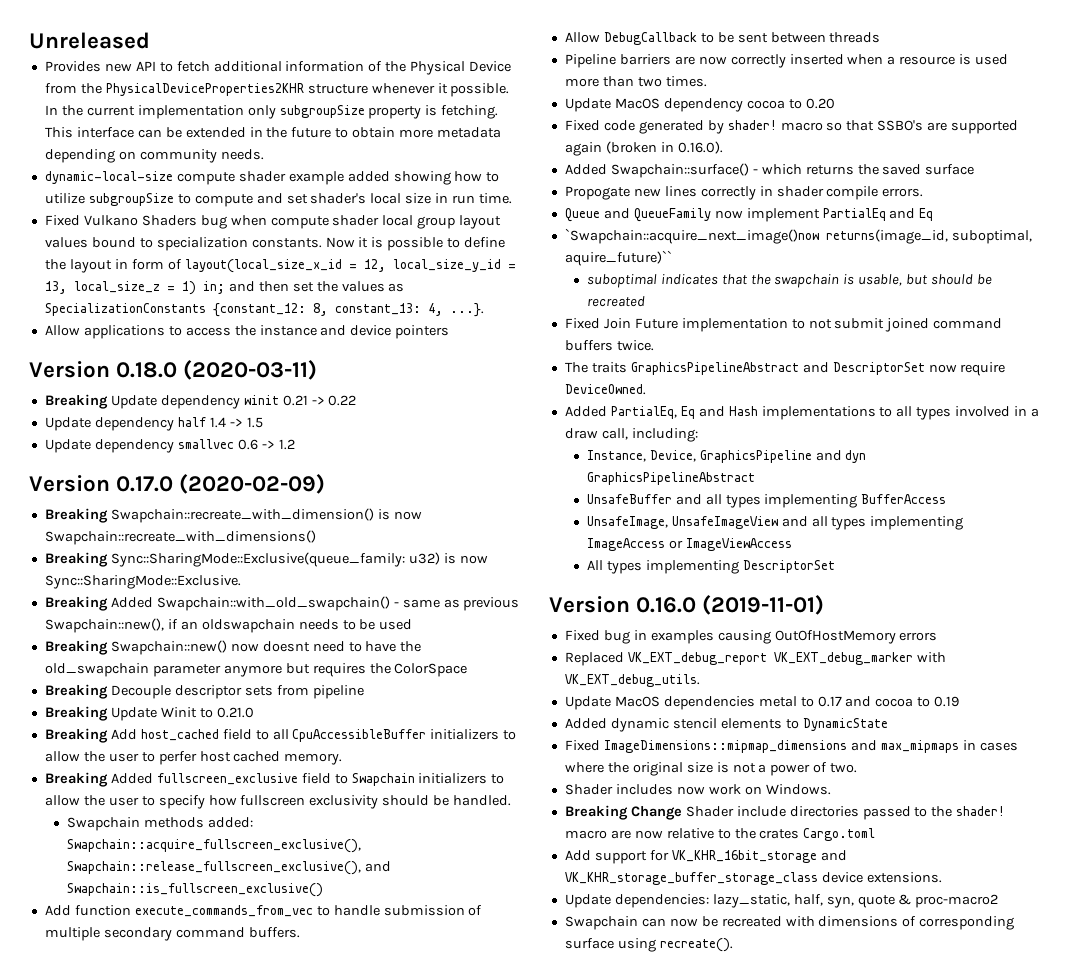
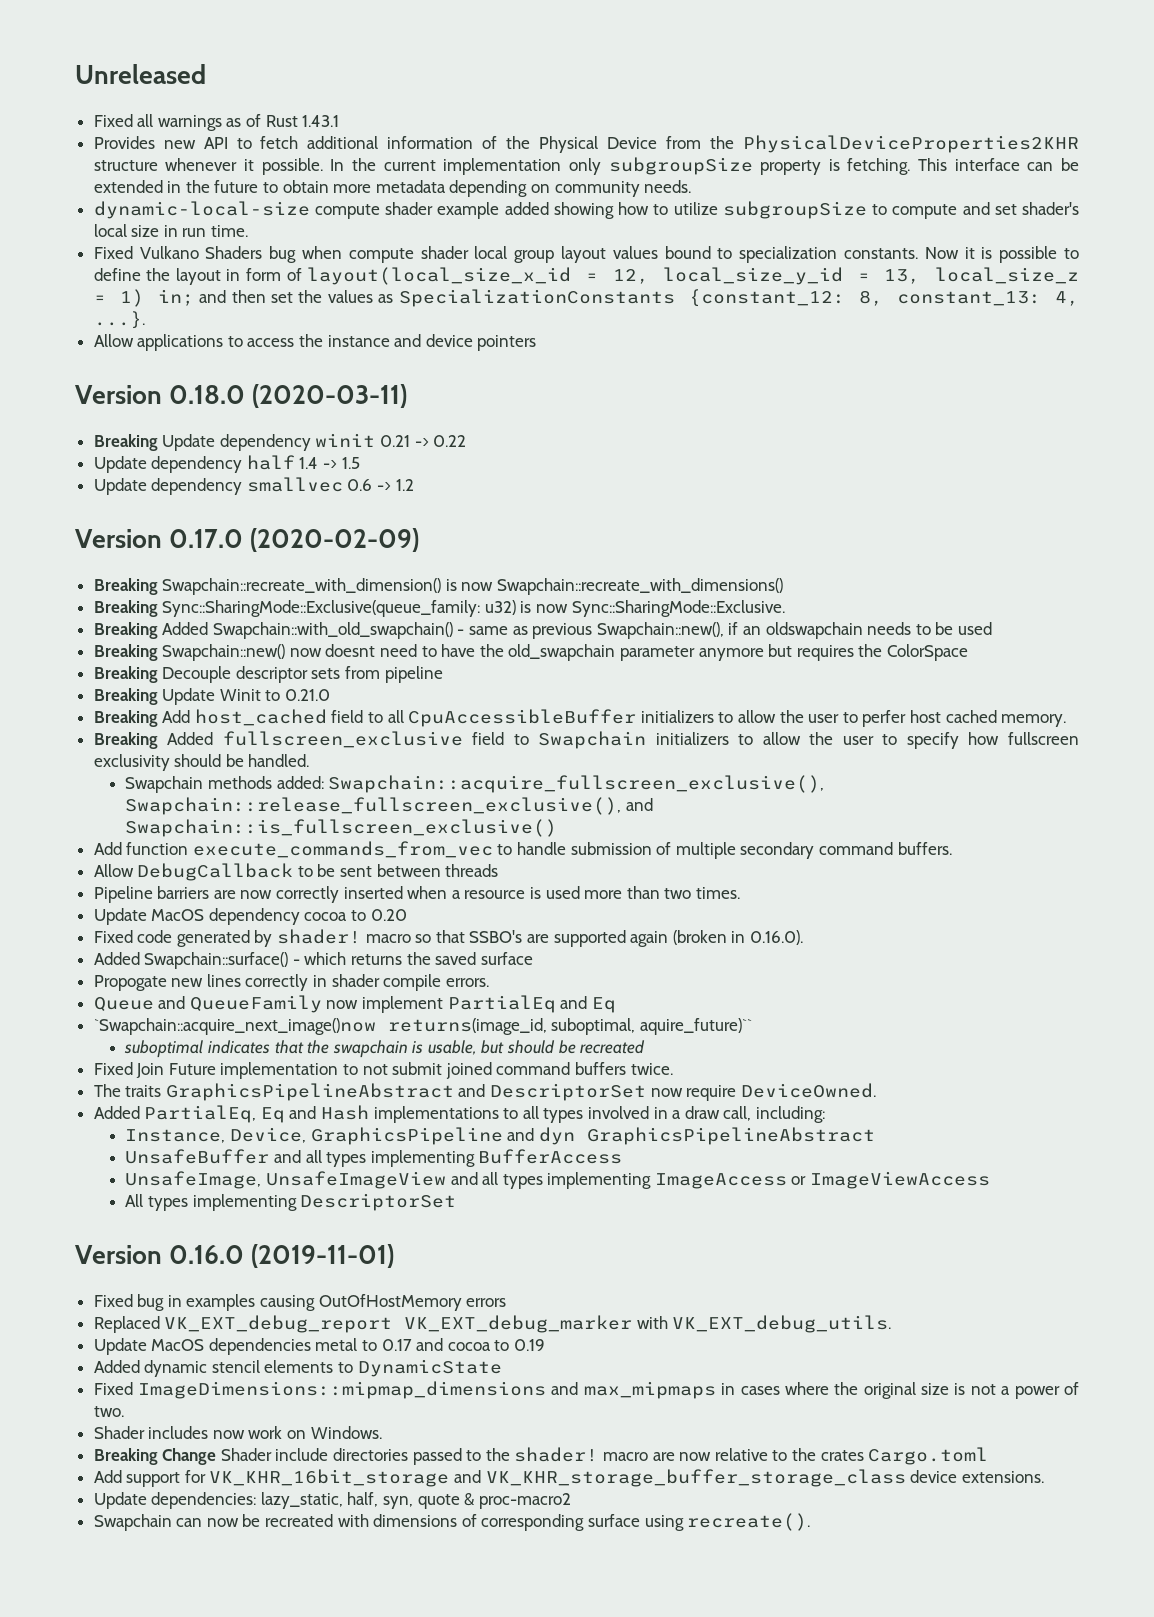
(150, 40) none -> [93,114,340,131] // Fixed all warnings as of Rust 1.43.1

